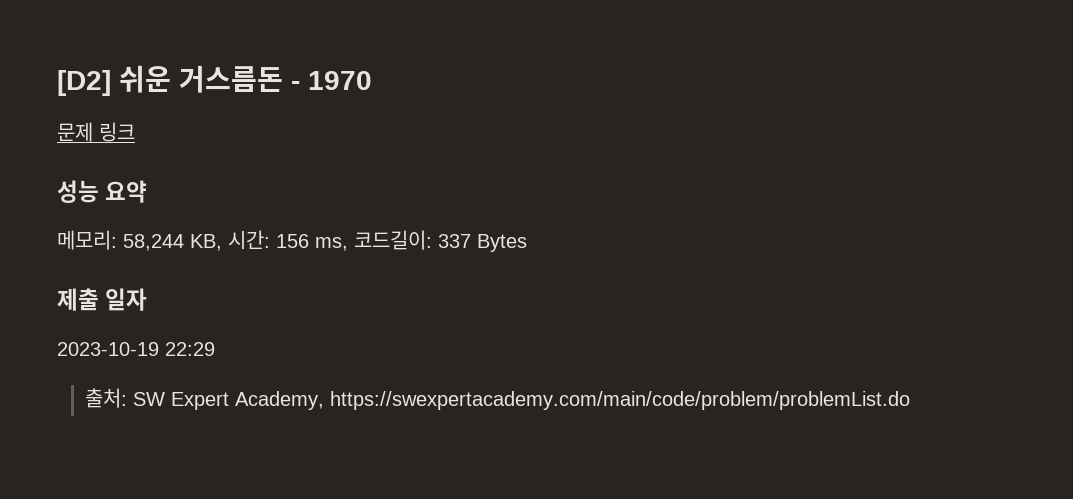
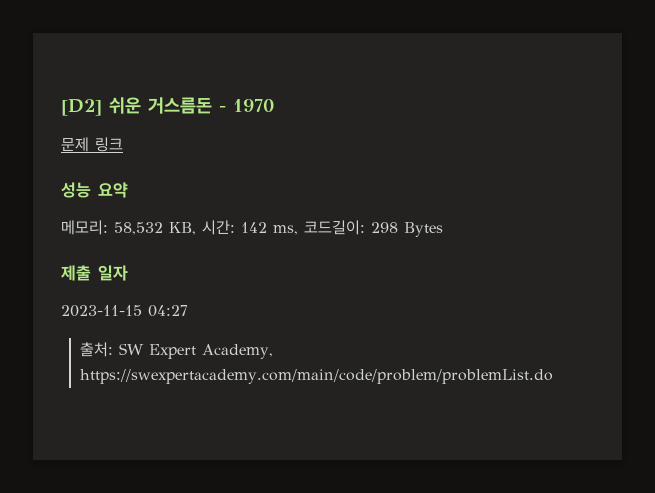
[123,234,184,251] 58,244 -> [114,222,163,235] 58,532
[276,234,309,248] 156 -> [241,222,267,233] 142
[438,234,471,248] 337 -> [371,222,398,233] 298
[57,342,215,356] 2023-10-19 22:29 -> [61,305,188,317] 2023-11-15 04:27

